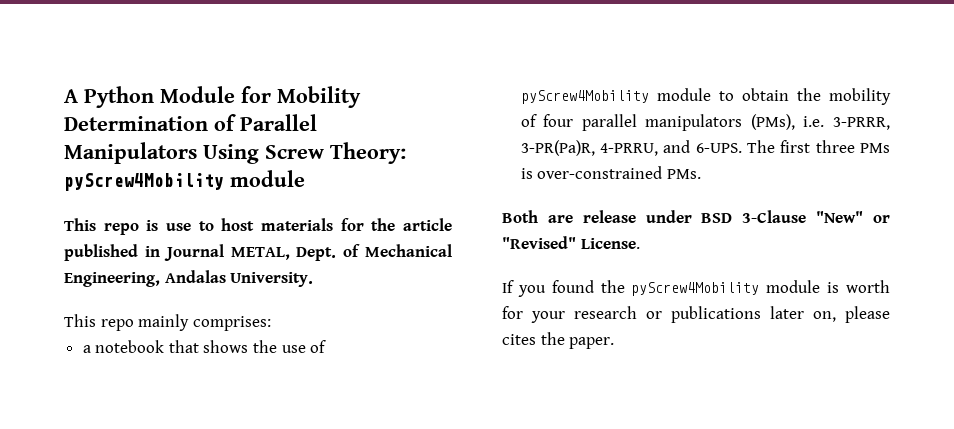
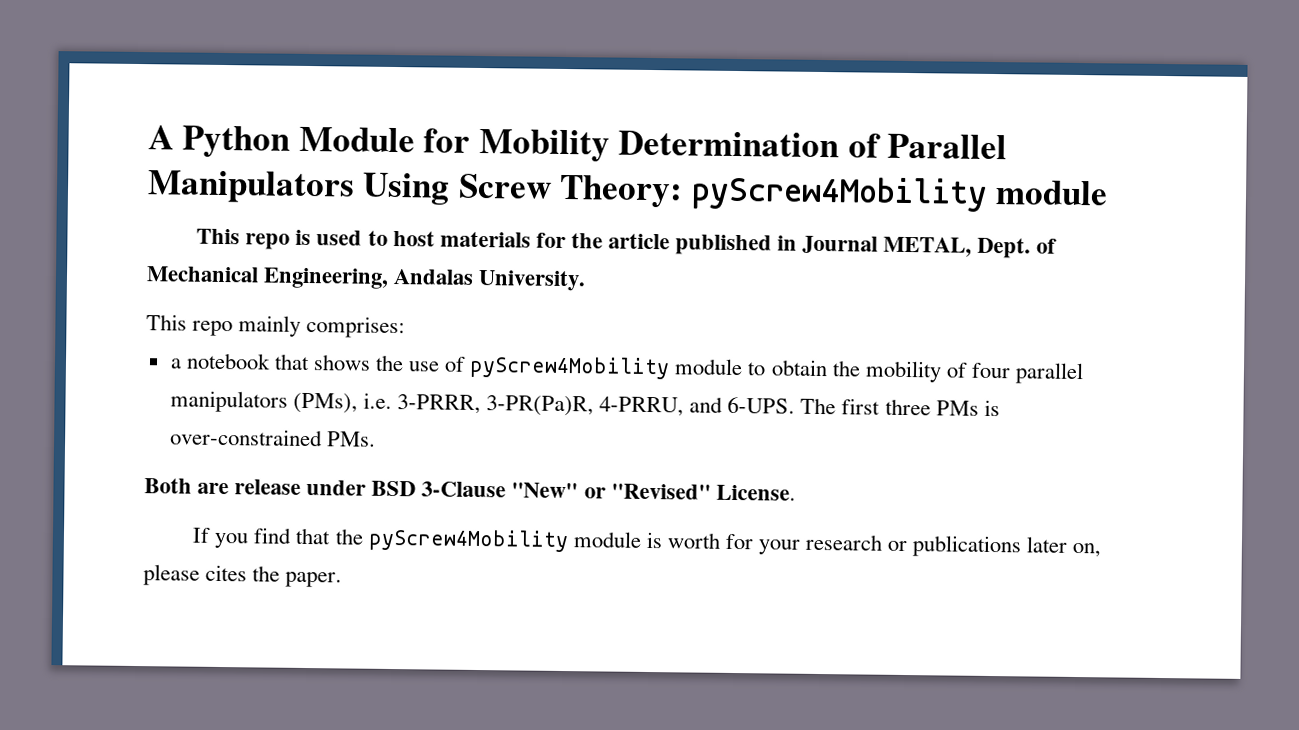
[166,223,191,231] use -> [316,230,363,246] used
[551,280,594,293] found -> [253,527,332,545] find that

